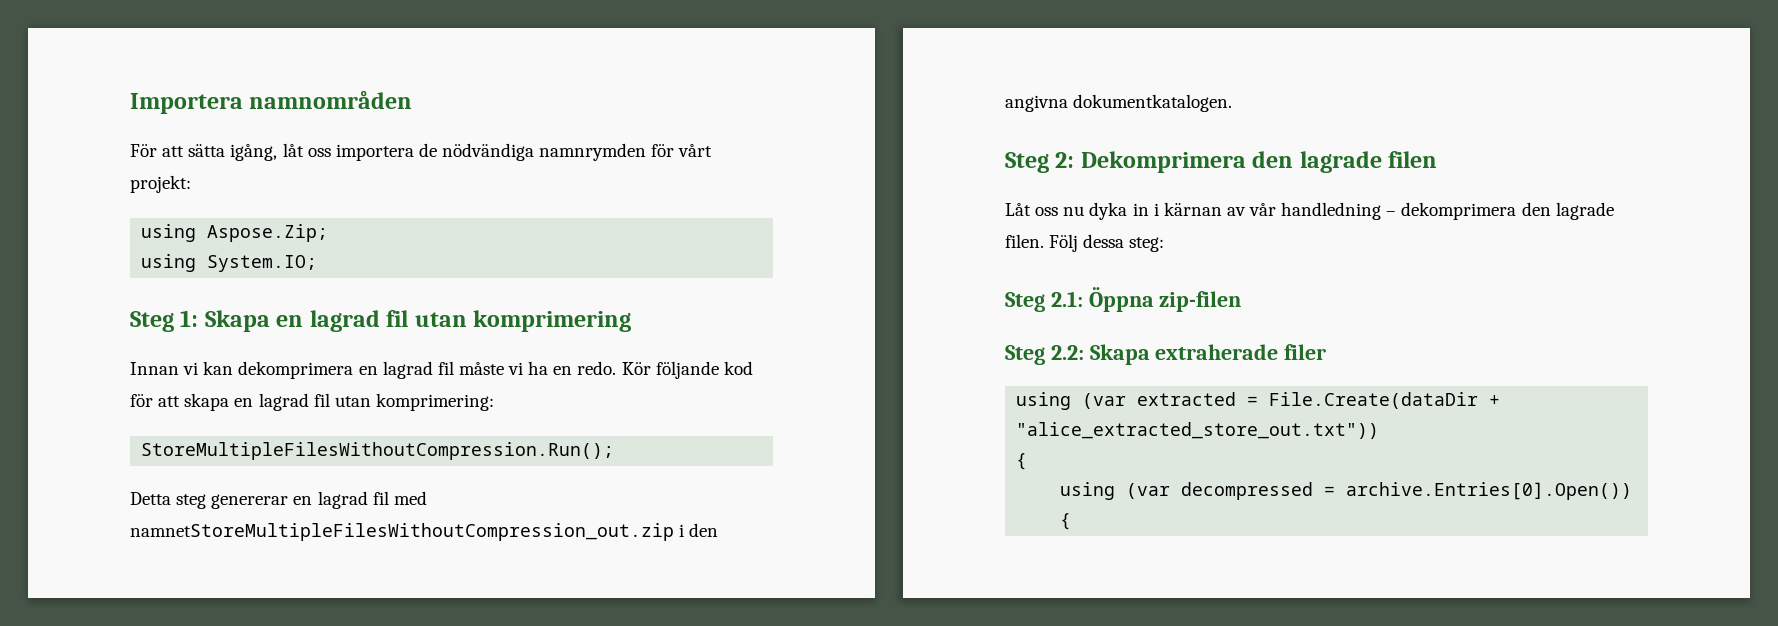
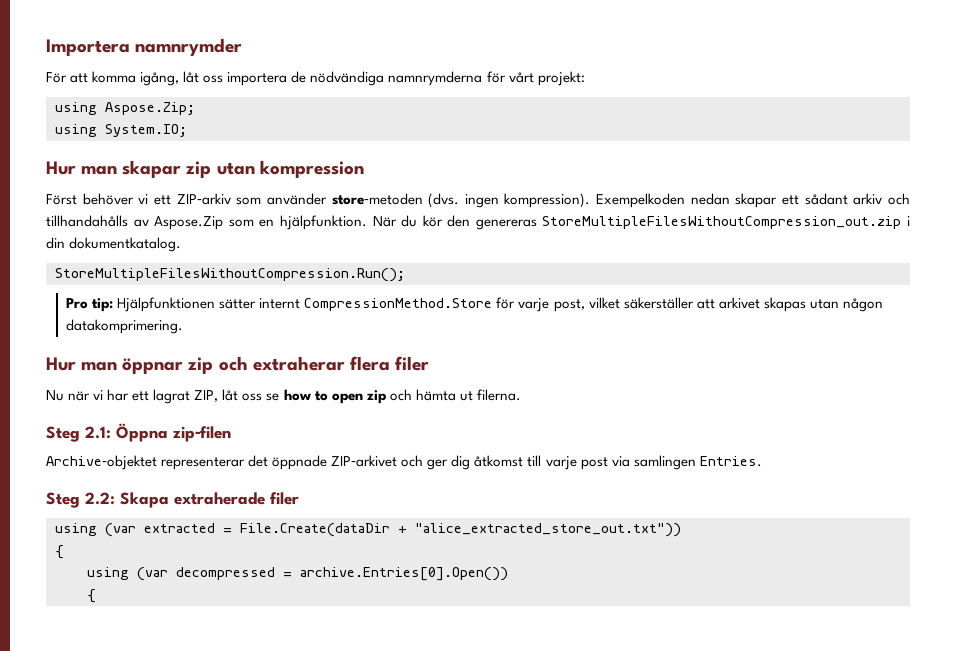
[249,90,413,109] namnområden -> [135,38,243,56] namnrymder
[188,144,226,157] sätta -> [92,71,137,83] komma
[539,143,647,161] namnrymden -> [388,71,483,86] namnrymderna
[130,310,632,332] [130,361,753,379] [130,393,494,411] [141,442,615,460] [130,491,427,509] [130,523,719,541] [1005,94,1233,112] [1005,151,1438,173] [1005,202,1614,220] [1005,234,1165,252] [1005,287,1242,312] Steg 1: Skapa en lagrad fil utan komprimering // Innan vi kan dekomprimera en lagrad fil måste vi ha en redo. Kör följande kod för att skapa en lagrad fil utan komprimering: // StoreMultipleFilesWithoutCompression.Run(); // Detta steg genererar en lagrad fil med namnetStoreMultipleFilesWithoutCompression_out.zip i den angivna dokumentkatalogen. // Steg 2: Dekomprimera den lagrade filen // Låt oss nu dyka in i kärnan av vår handledning – dekomprimera den lagrade filen. Följ dessa steg: // Steg 2.1: Öppna zip-filen -> [46,160,364,178] [46,193,910,208] [46,215,910,230] [46,237,182,252] [55,268,405,282] [66,297,883,312] [66,319,184,334] [46,356,429,374] [46,389,521,404] [46,423,231,442] [46,455,762,470] Hur man skapar zip utan kompression // Först behöver vi ett ZIP‑arkiv som använder store‑metoden (dvs. ingen kompression). Exempelkoden nedan skapar ett sådant arkiv och tillhandahålls av Aspose.Zip som en hjälpfunktion. När du kör den genereras StoreMultipleFilesWithoutCompression_out.zip i din dokumentkatalog. // StoreMultipleFilesWithoutCompression.Run(); // Pro tip: Hjälpfunktionen sätter internt CompressionMethod.Store för varje post, vilket säkerställer att arkivet skapas utan någon datakomprimering. // Hur man öppnar zip och extraherar flera filer // Nu när vi har ett lagrat ZIP, låt oss se how to open zip och hämta ut filerna. // Steg 2.1: Öppna zip‑filen // Archive‑objektet representerar det öppnade ZIP‑arkivet och ger dig åtkomst till varje post via samlingen Entries.

